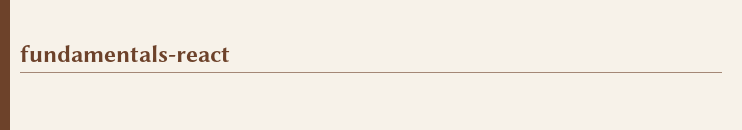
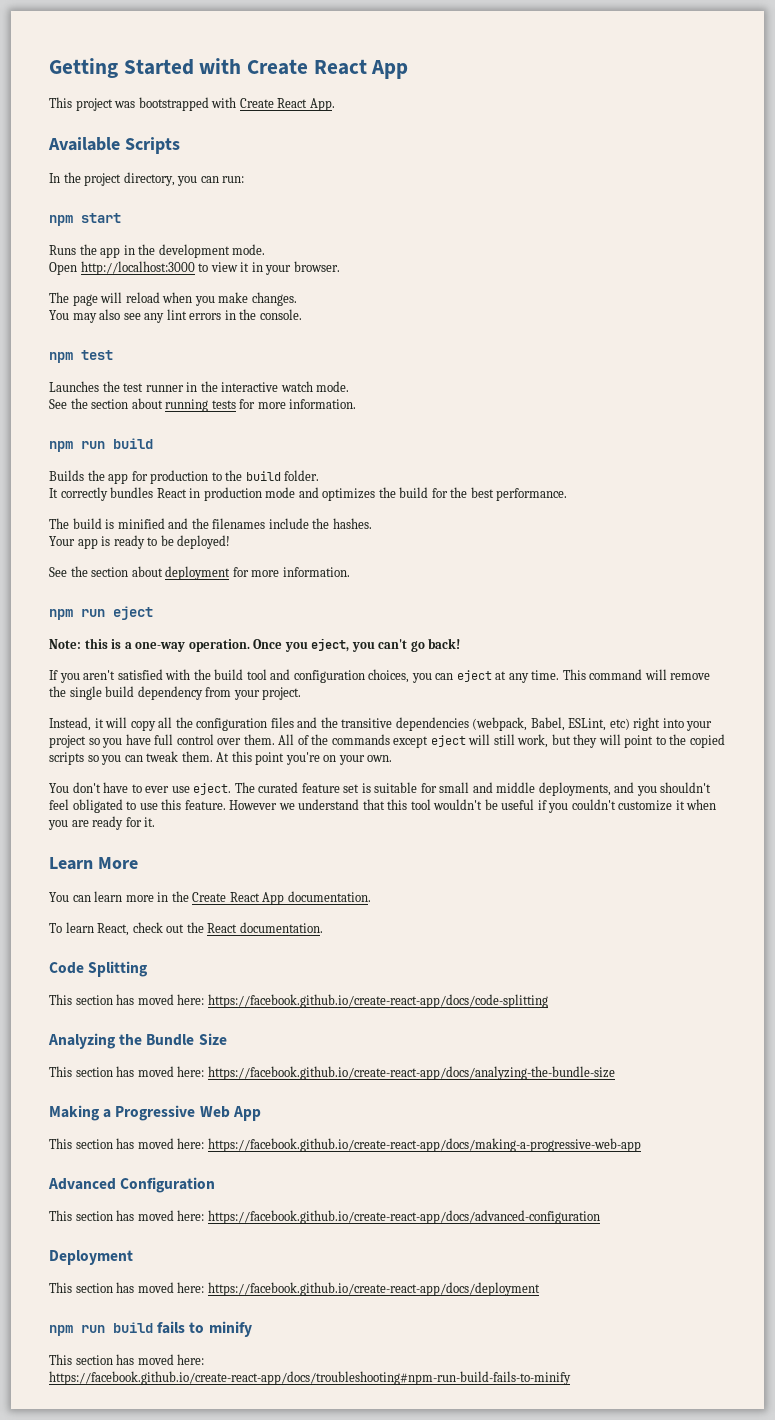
[20,45,230,62] fundamentals-react -> [49,58,409,79] [49,97,335,111] [48,137,180,154] [49,172,245,186] [49,213,121,226] [49,244,266,258] [49,261,340,275] [49,292,297,306] [49,309,302,323] [49,350,113,363] [49,381,350,392] [49,398,357,412] [49,438,153,452] [49,470,320,484] [49,487,568,501] [49,518,372,529] [49,535,231,549] [49,566,350,580] [49,606,153,620] [49,638,461,652] [49,669,711,683] [49,686,302,700] [49,717,713,731] [49,734,725,748] [49,751,393,765] [49,782,712,796] [49,799,717,813] [48,816,156,830] [49,857,138,870] [49,891,371,905] [49,922,323,936] [49,961,149,977] [49,994,548,1008] [48,1033,227,1049] [49,1066,615,1080] [49,1105,261,1121] [49,1138,641,1152] [48,1177,216,1193] [49,1210,600,1224] [49,1250,133,1265] [49,1282,540,1296] [49,1321,252,1337] [49,1354,205,1365] [49,1371,571,1385] Getting Started with Create React App // This project was bootstrapped with Create React App. // Available Scripts // In the project directory, you can run: // npm start // Runs the app in the development mode. // Open http://localhost:3000 to view it in your browser. // The page will reload when you make changes. // You may also see any lint errors in the console. // npm test // Launches the test runner in the interactive watch mode. // See the section about running tests for more information. // npm run build // Builds the app for production to the build folder. // It correctly bundles React in production mode and optimizes the build for the best performance. // The build is minified and the filenames include the hashes. // Your app is ready to be deployed! // See the section about deployment for more information. // npm run eject // Note: this is a one-way operation. Once you eject, you can't go back! // If you aren't satisfied with the build tool and configuration choices, you can eject at any time. This command will remove the single build dependency from your project. // Instead, it will copy all the configuration files and the transitive dependencies (webpack, Babel, ESLint, etc) right into your project so you have full control over them. All of the commands except eject will still work, but they will point to the copied scripts so you can tweak them. At this point you're on your own. // You don't have to ever use eject. The curated feature set is suitable for small and middle deployments, and you shouldn't feel obligated to use this feature. However we understand that this tool wouldn't be useful if you couldn't customize it when you are ready for it. // Learn More // You can learn more in the Create React App documentation. // To learn React, check out the React documentation. // Code Splitting // This section has moved here: https://facebook.github.io/create-react-app/docs/code-splitting // Analyzing the Bundle Size // This section has moved here: https://facebook.github.io/create-react-app/docs/analyzing-the-bundle-size // Making a Progressive Web App // This section has moved here: https://facebook.github.io/create-react-app/docs/making-a-progressive-web-app // Advanced Configuration // This section has moved here: https://facebook.github.io/create-react-app/docs/advanced-configuration // Deployment // This section has moved here: https://facebook.github.io/create-react-app/docs/deployment // npm run build fails to minify // This section has moved here: https://facebook.github.io/create-react-app/docs/troubleshooting#npm-run-build-fails-to-minify

